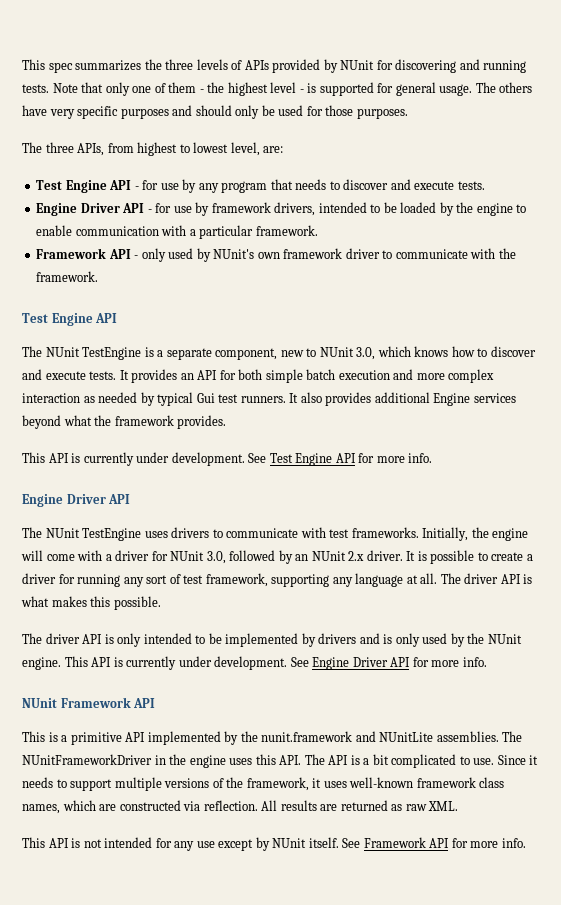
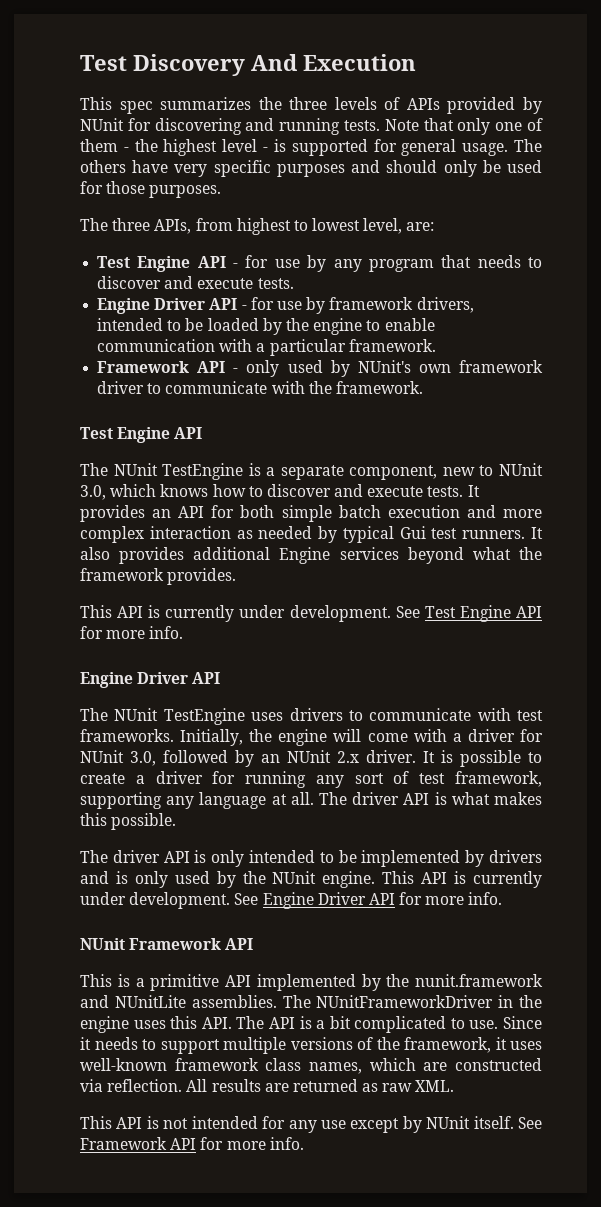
(22, 64) none -> [80,54,416,76] Test Discovery And Execution //

